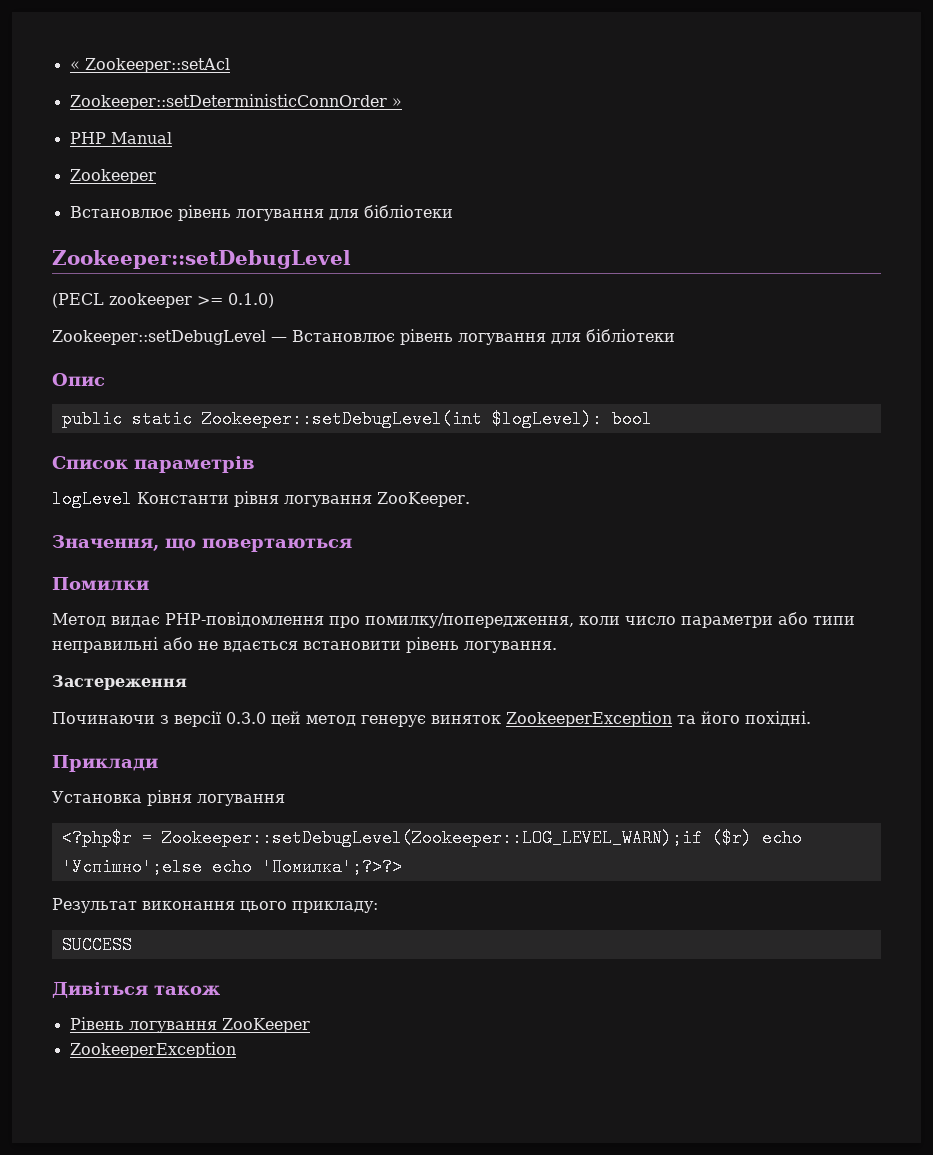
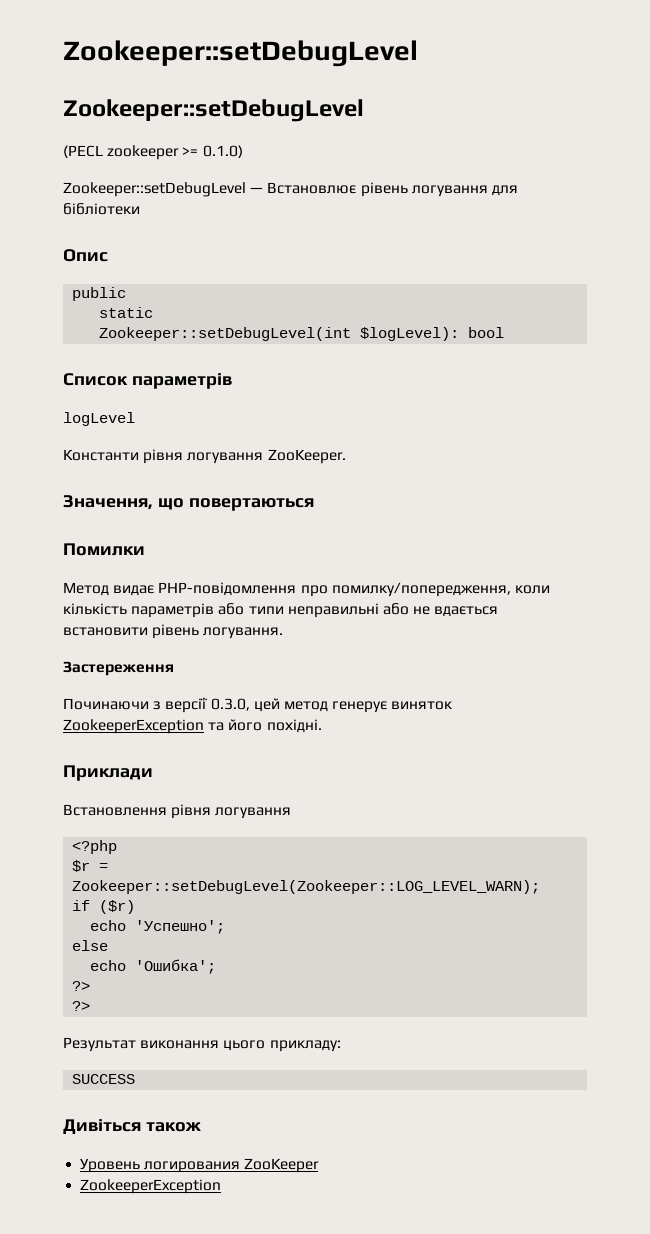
[69,58,230,73] [69,94,402,110] [69,132,172,144] [69,169,156,184] [69,205,453,221] « Zookeeper::setAcl // Zookeeper::setDeterministicConnOrder » // PHP Manual // Zookeeper // Встановлює рівень логування для бібліотеки -> [63,40,418,67] Zookeeper::setDebugLevel
(122, 419) none -> (127, 294) //
(192, 419) none -> (154, 312) //
(132, 499) none -> (135, 419) //
[624,616,773,628] число параметри -> [63,603,215,618] кількість параметрів
[226,712,266,724] 0.3.0 -> [210,698,250,711] 0.3.0,
[52,791,142,803] Установка -> [63,804,167,816] Встановлення
[61,829,802,847] [61,858,402,876] <?php$r = Zookeeper::setDebugLevel(Zookeeper::LOG_LEVEL_WARN);if ($r) echo 'Успішно';else echo 'Помилка';?>?> -> [72,840,118,854] [72,860,109,872] [72,880,541,894] [72,900,136,914] [90,920,226,934] [72,940,109,951] [90,959,217,974] [72,981,91,991] [72,1001,91,1011] <?php // $r = Zookeeper::setDebugLevel(Zookeeper::LOG_LEVEL_WARN); // if ($r) // echo 'Успешно'; // else // echo 'Ошибка'; // ?> // ?>
[69,1017,217,1033] Рівень логування -> [80,1158,241,1173] Уровень логирования

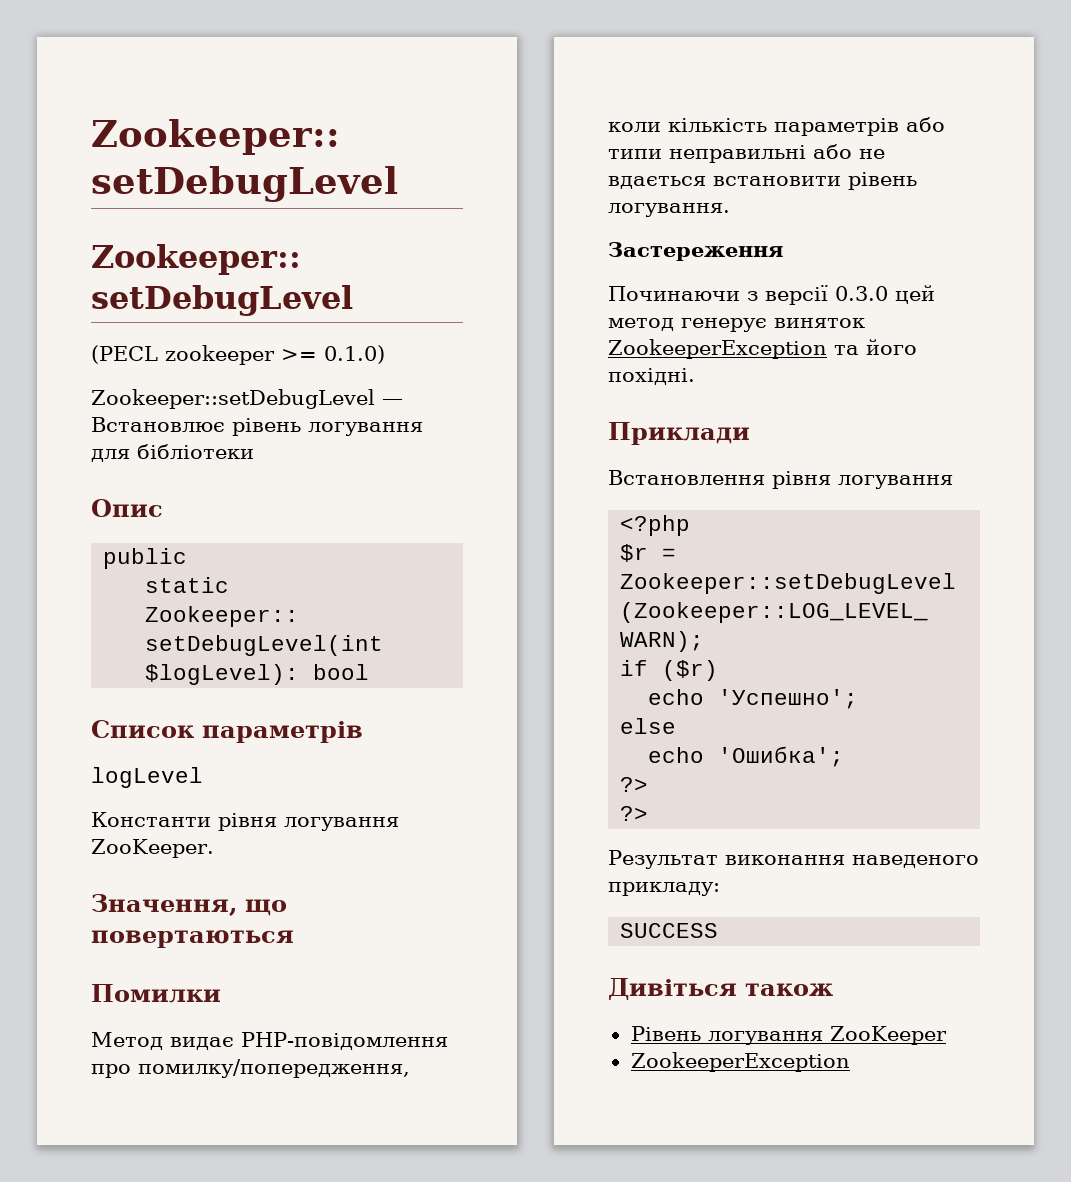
[210,698,250,711] 0.3.0, -> [835,286,888,301] 0.3.0
[223,1040,266,1051] цього -> [852,855,979,868] наведеного
[80,1158,241,1173] Уровень логирования -> [630,1026,823,1045] Рівень логування

